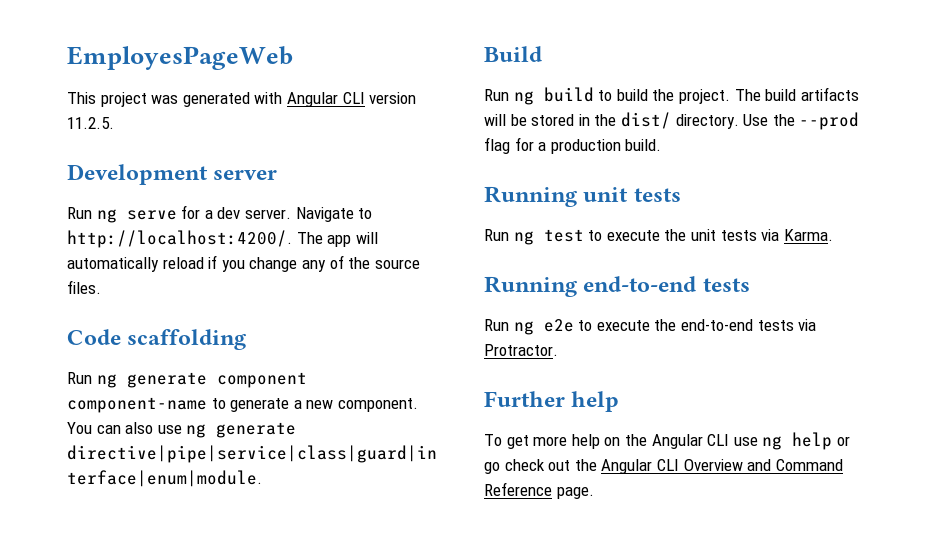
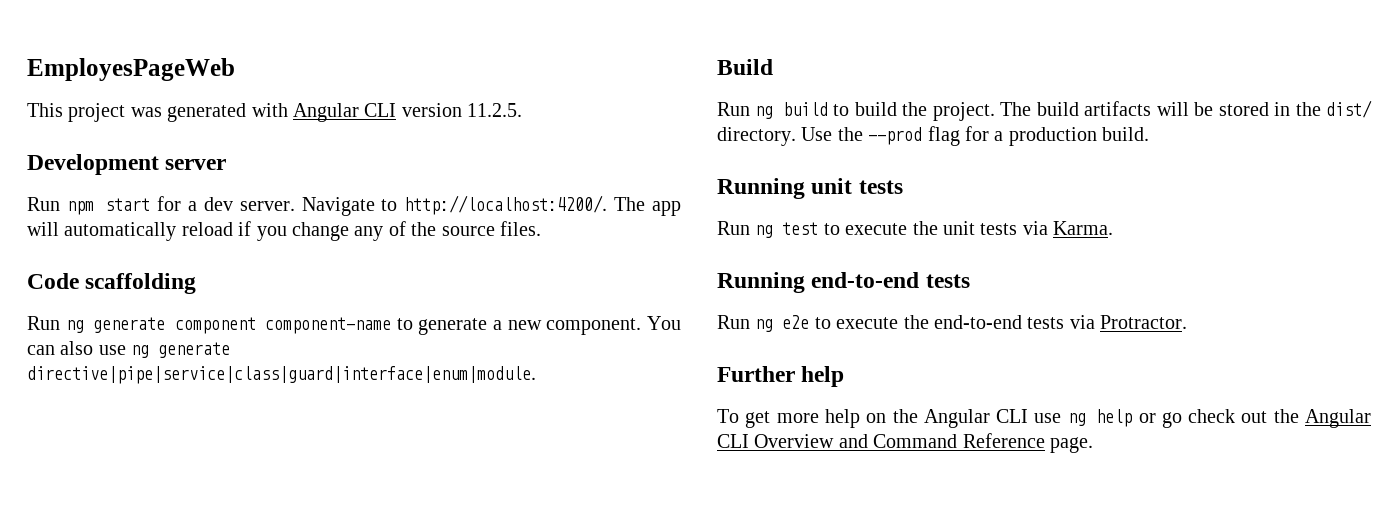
[96,209,177,223] ng serve -> [66,198,151,215] npm start

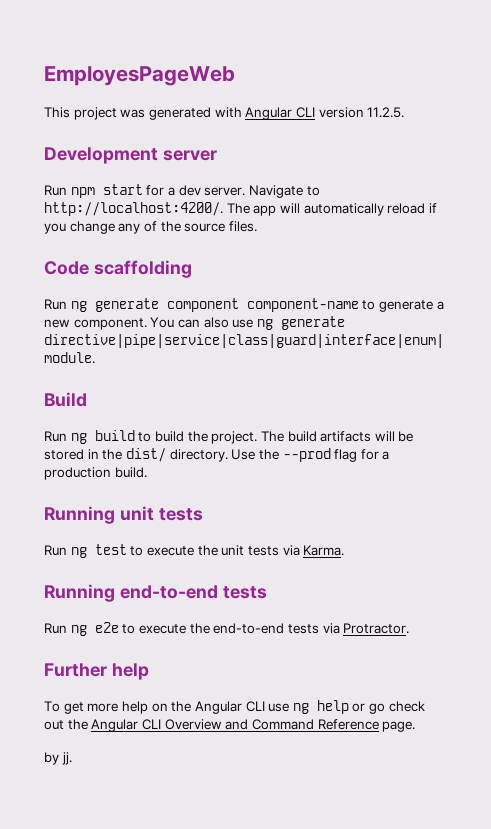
(1093, 445) none -> [44,752,72,765] // by jj.

